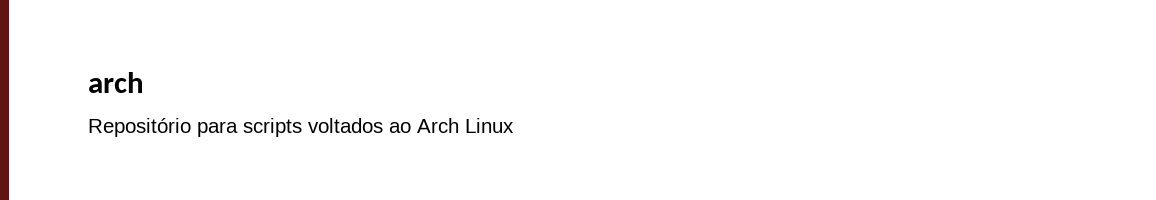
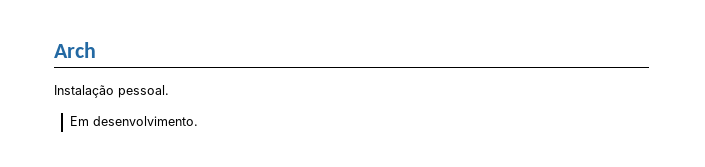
[88,72,144,93] [88,118,514,137] arch // Repositório para scripts voltados ao Arch Linux -> [54,42,96,58] [54,85,169,98] [70,116,199,126] Arch // Instalação pessoal. // Em desenvolvimento.

